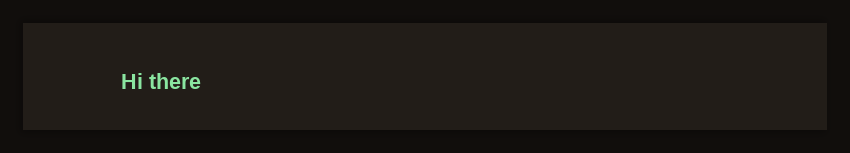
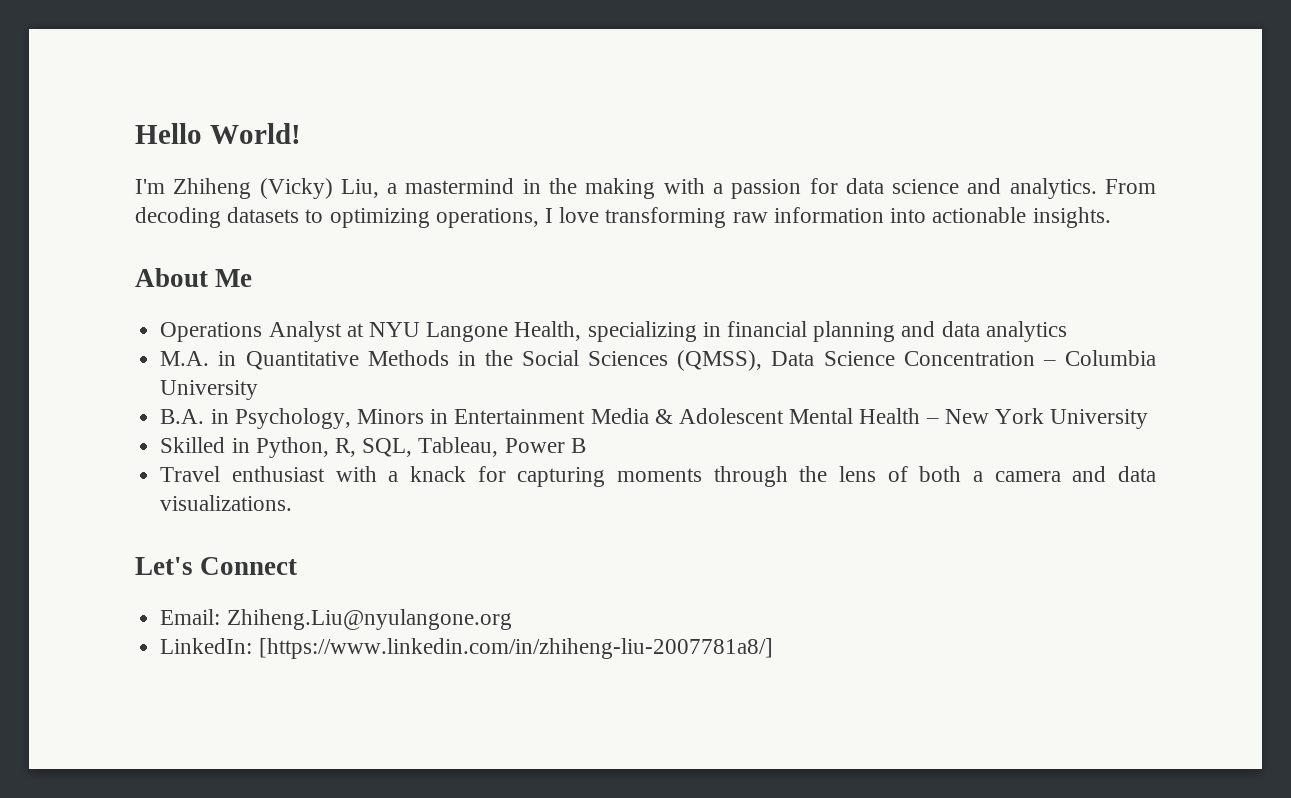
[121,73,201,89] Hi there -> [135,123,301,144] [135,178,1156,199] [135,207,1111,228] [135,268,253,287] [160,321,1067,342] [160,350,1157,371] [160,380,259,400] [160,408,1149,429] [160,437,586,458] [160,466,1157,487] [160,495,293,511] [135,557,298,575] [160,609,512,630] [160,638,773,659] Hello World! // I'm Zhiheng (Vicky) Liu, a mastermind in the making with a passion for data science and analytics. From decoding datasets to optimizing operations, I love transforming raw information into actionable insights. // About Me // Operations Analyst at NYU Langone Health, specializing in financial planning and data analytics // M.A. in Quantitative Methods in the Social Sciences (QMSS), Data Science Concentration – Columbia University // B.A. in Psychology, Minors in Entertainment Media & Adolescent Mental Health – New York University // Skilled in Python, R, SQL, Tableau, Power B // Travel enthusiast with a knack for capturing moments through the lens of both a camera and data visualizations. // Let's Connect // Email: Zhiheng.Liu@nyulangone.org // LinkedIn: [https://www.linkedin.com/in/zhiheng-liu-2007781a8/]

